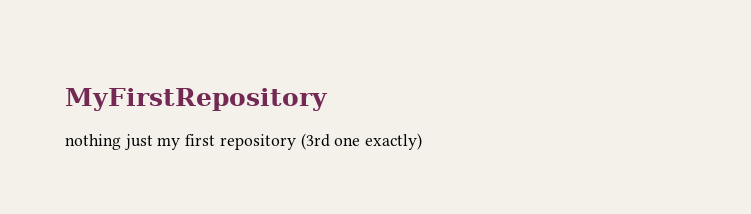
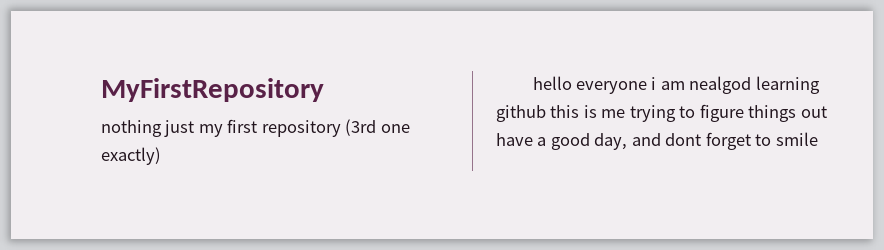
(423, 141) none -> [532,76,820,94] [496,104,827,122] [496,132,818,150] // hello everyone i am nealgod learning github this is me trying to figure things out have a good day, and dont forget to smile

